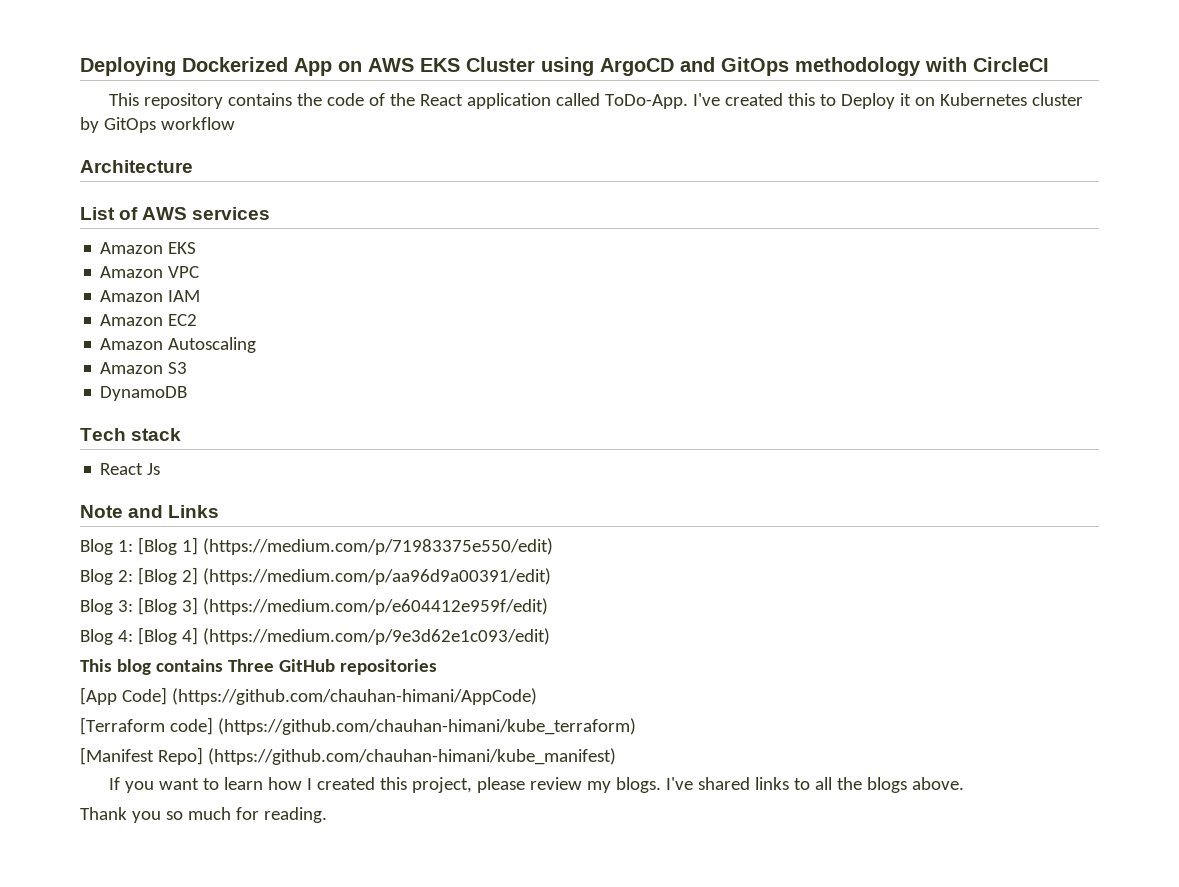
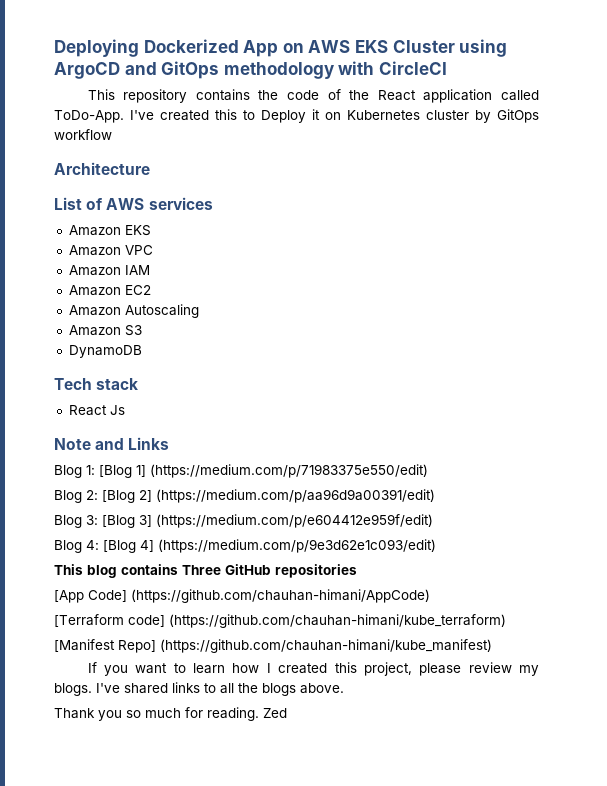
(327, 815) none -> [263,708,287,718] Zed

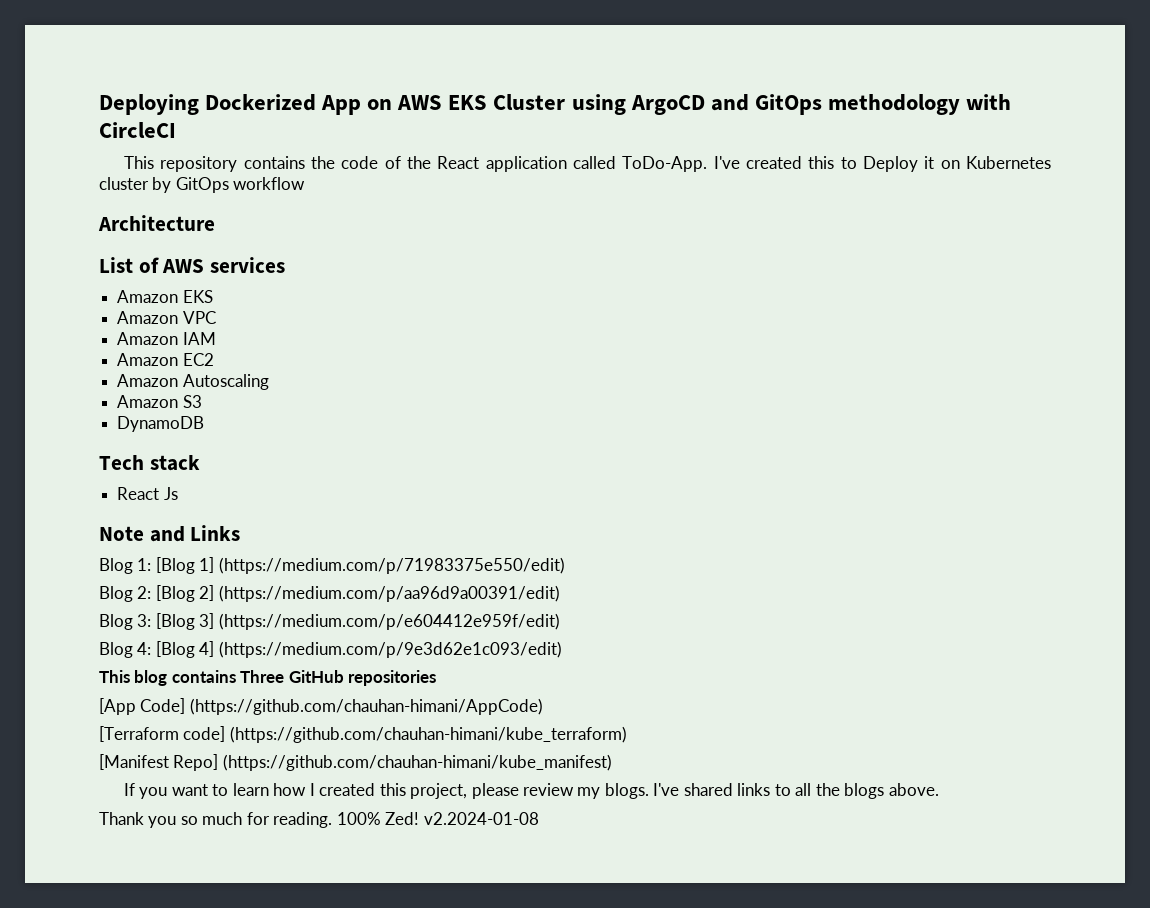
[263,708,287,718] Zed -> [336,812,539,825] 100% Zed! v2.2024-01-08

